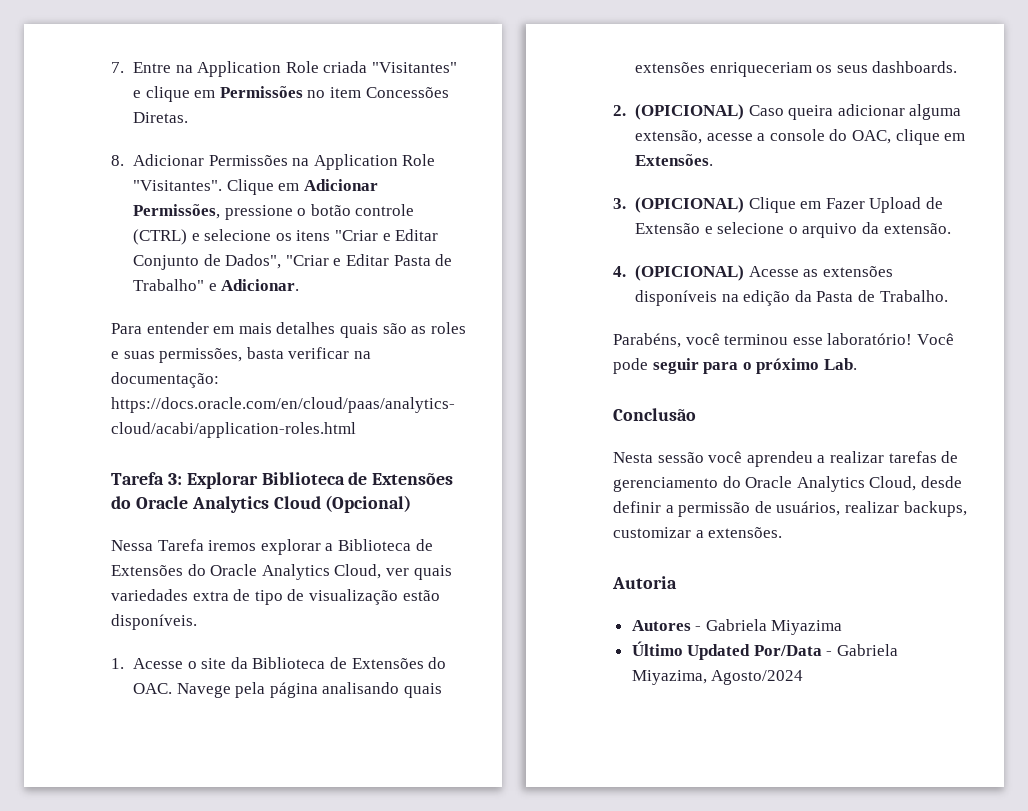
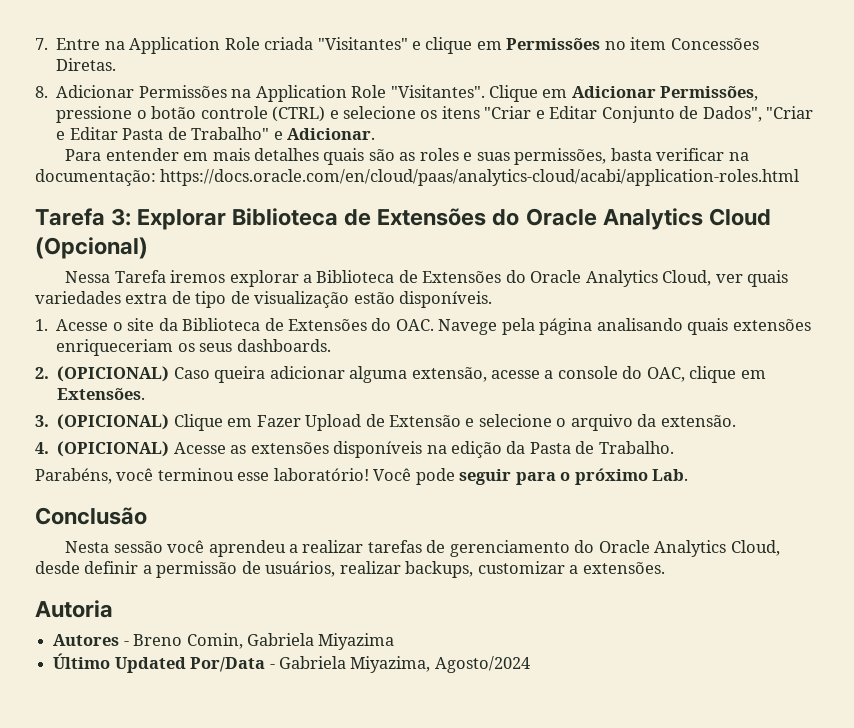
(702, 628) none -> [133,633,243,649] Breno Comin,

